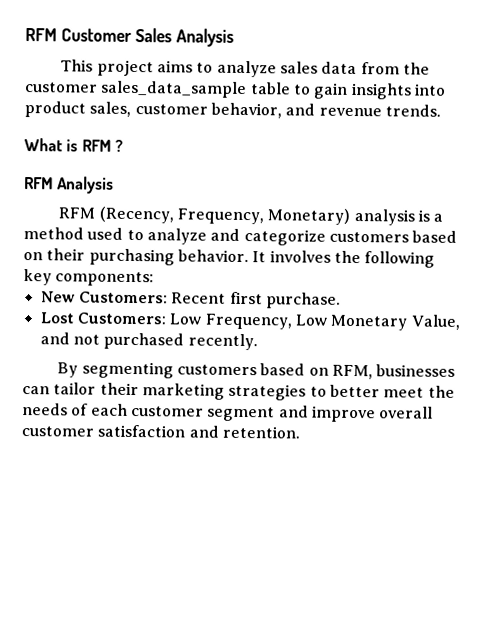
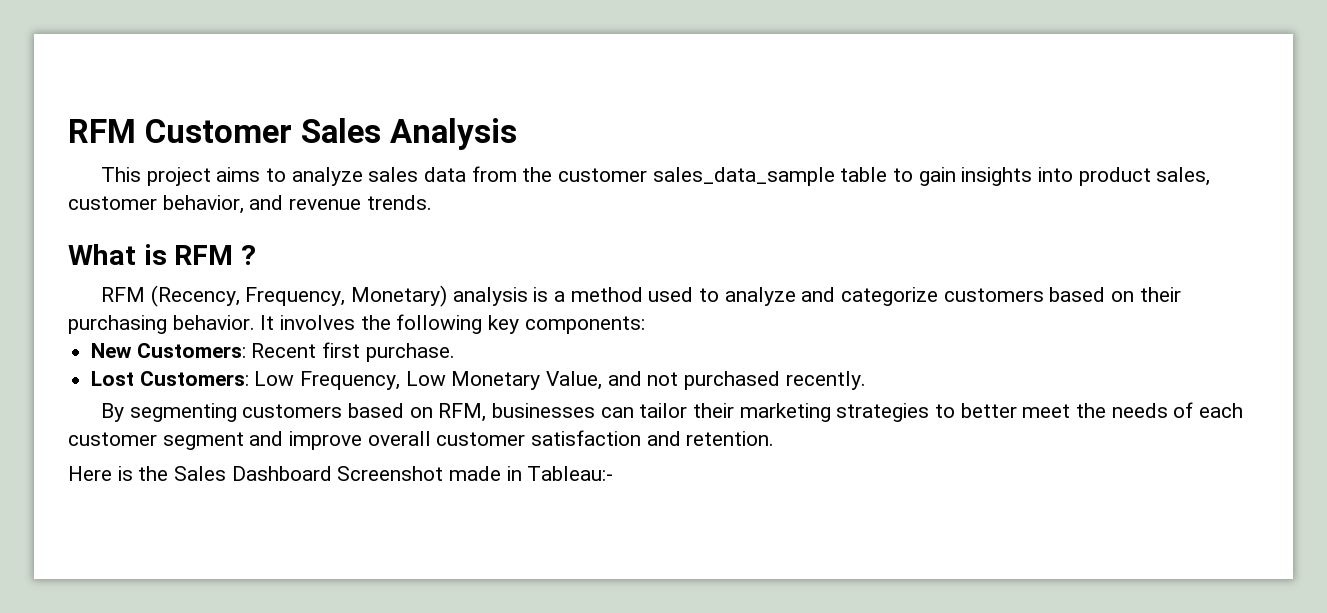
[24,176,115,194] // RFM Analysis -> (257, 255) none
(300, 432) none -> [68,466,614,481] // Here is the Sales Dashboard Screenshot made in Tableau:-

